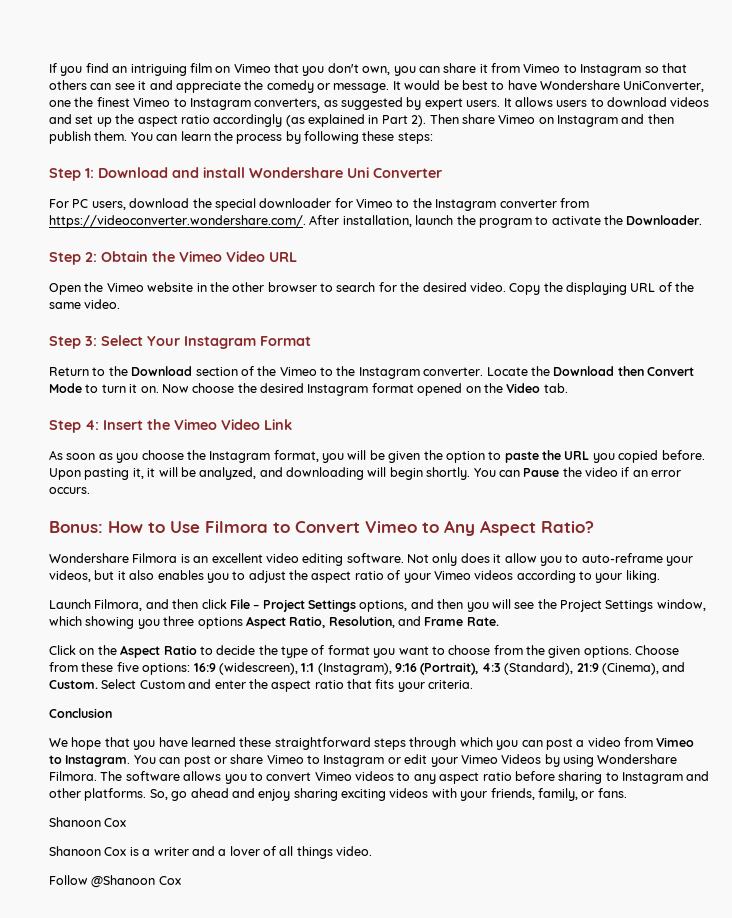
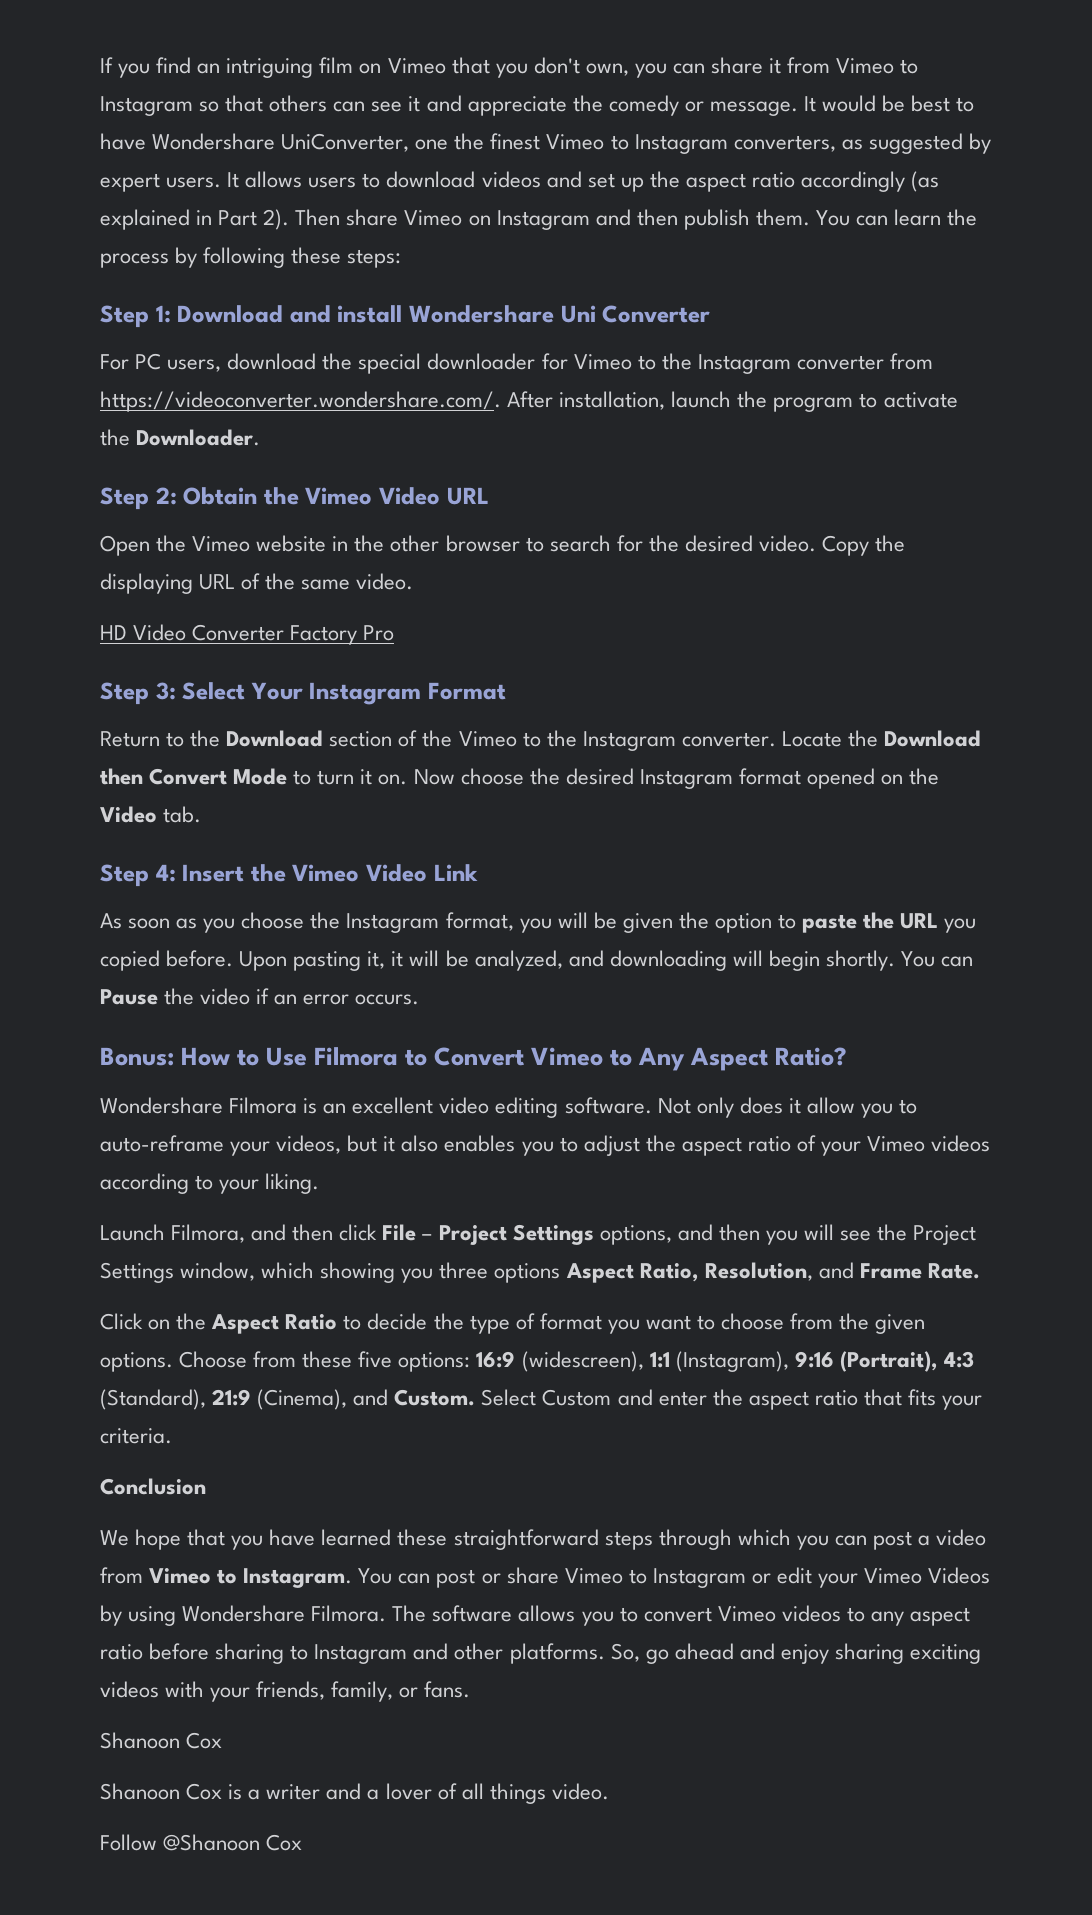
(121, 304) none -> [100,624,395,645] // HD Video Converter Factory Pro

